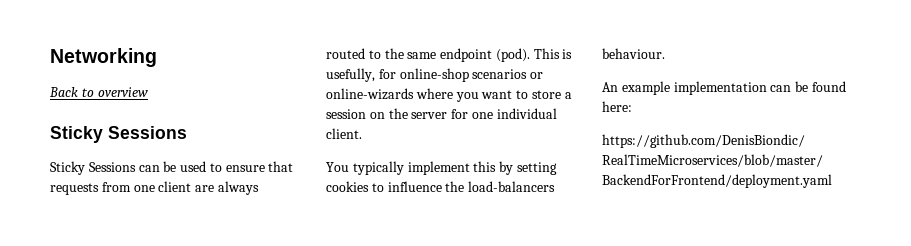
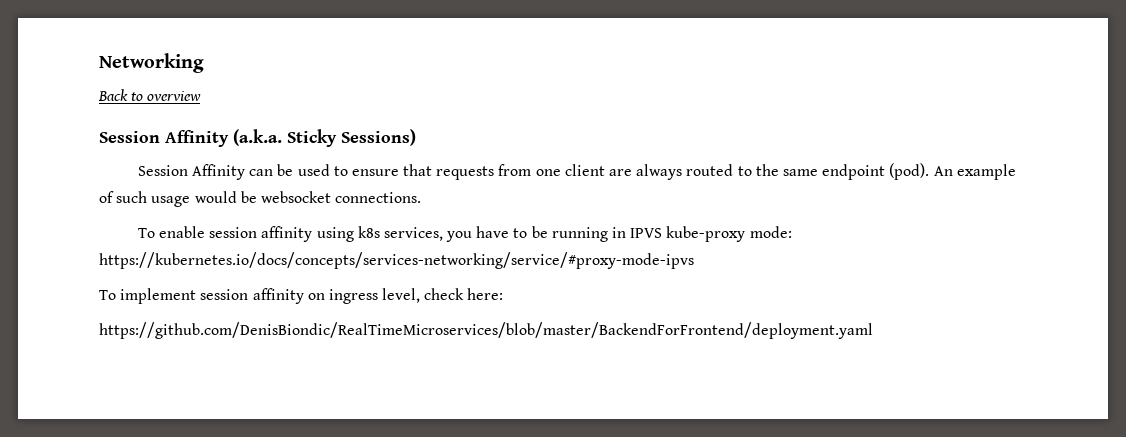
[50,126,187,143] [50,161,136,175] Sticky Sessions // Sticky Sessions -> [99,129,416,147] [137,164,246,180] Session Affinity (a.k.a. Sticky Sessions) // Session Affinity
[533,48,573,59] [326,68,544,82] [326,88,572,102] [326,108,557,119] [326,128,362,139] [326,161,557,175] [326,181,556,192] [602,48,665,59] [602,81,846,95] This is usefully, for online-shop scenarios or online-wizards where you want to store a session on the server for one individual client. // You typically implement this by setting cookies to influence the load-balancers behaviour. // An example implementation can be found -> [933,164,1016,180] [99,191,422,207] [137,226,792,242] [99,252,694,269] [99,288,465,304] An example of such usage would be websocket connections. // To enable session affinity using k8s services, you have to be running in IPVS kube-proxy mode: https://kubernetes.io/docs/concepts/services-networking/service/#proxy-mode-ipvs // To implement session affinity on ingress level, check

